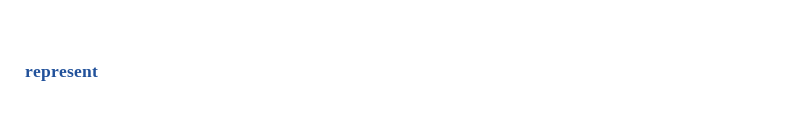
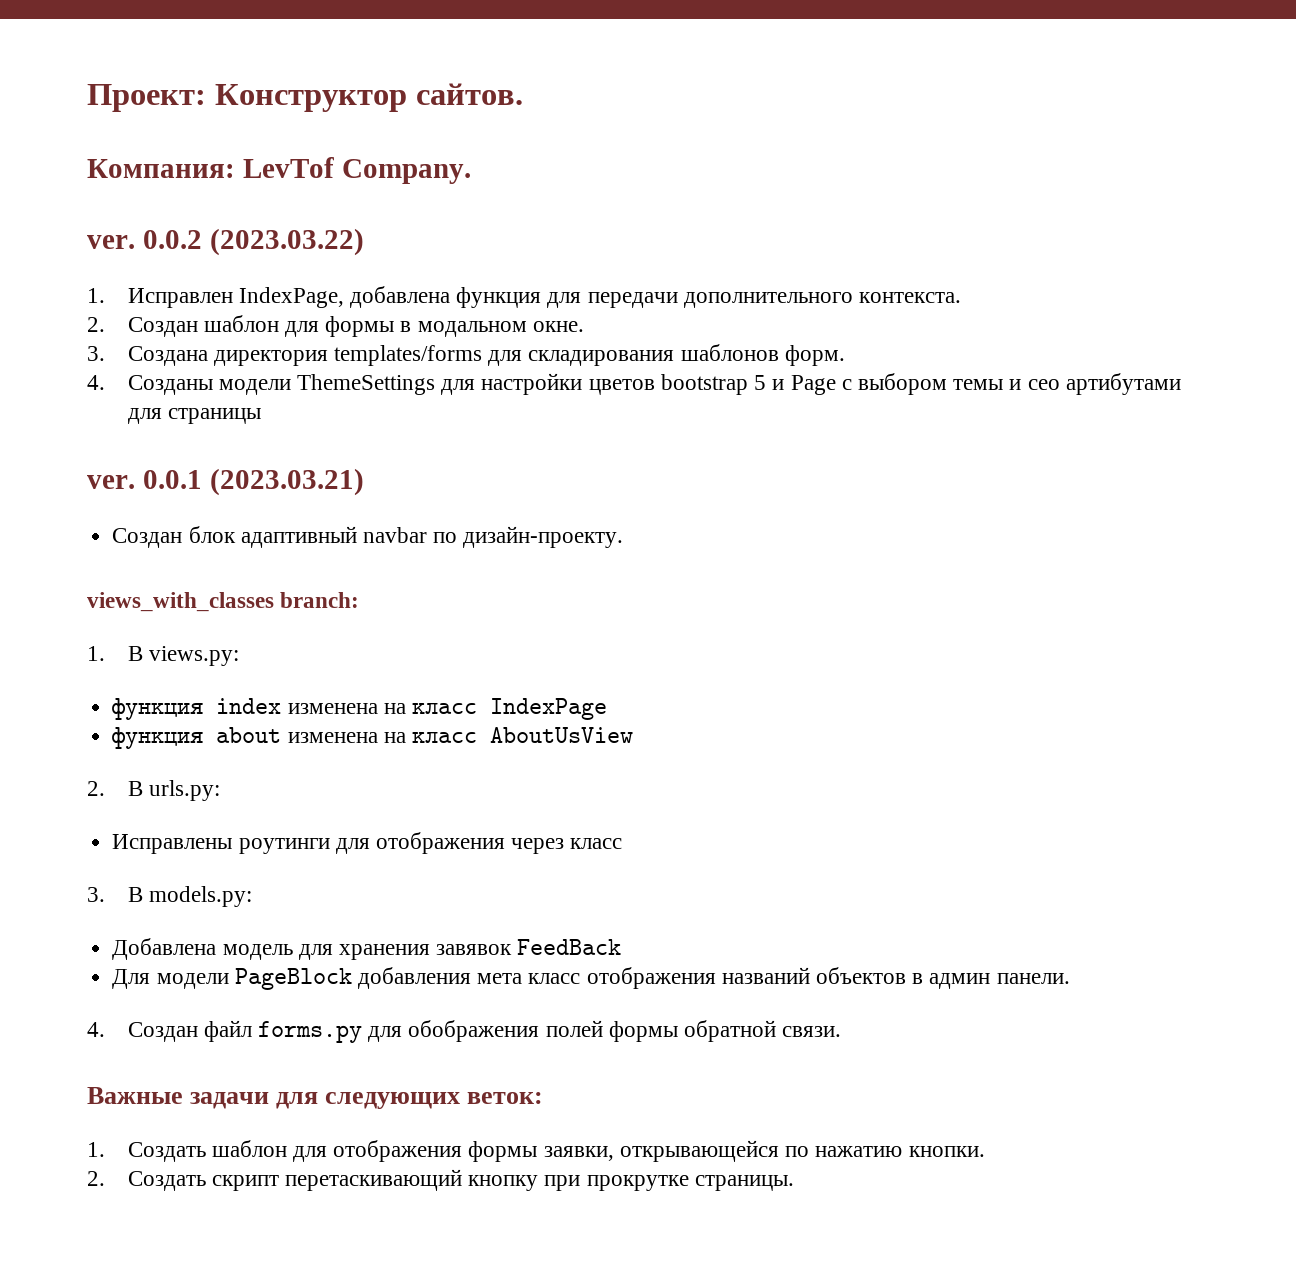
[25,67,98,81] represent -> [87,83,523,112] [87,157,471,184] [87,228,364,256] [87,286,962,308] [87,315,584,337] [87,344,845,366] [87,373,1181,395] [127,408,261,424] [87,468,364,496] [112,526,624,548] [87,592,360,612] [87,646,239,666] [112,698,607,720] [112,727,633,749] [87,780,220,801] [112,832,623,854] [87,886,252,907] [112,938,622,960] [112,967,1070,990] [87,1020,842,1043] [87,1087,544,1109] [87,1140,985,1162] [87,1169,794,1191] Проект: Конструктор сайтов. // Компания: LevTof Company. // ver. 0.0.2 (2023.03.22) // 1. Исправлен IndexPage, добавлена функция для передачи дополнительного контекста. // 2. Создан шаблон для формы в модальном окне. // 3. Создана директория templates/forms для складирования шаблонов форм. // 4. Созданы модели ThemeSettings для настройки цветов bootstrap 5 и Page с выбором темы и ceo артибутами для страницы // ver. 0.0.1 (2023.03.21) // Создан блок адаптивный navbar по дизайн-проекту. // views_with_classes branch: // 1. В views.py: // функция index изменена на класс IndexPage // функция about изменена на класс AboutUsView // 2. В urls.py: // Исправлены роутинги для отображения через класс // 3. В models.py: // Добавлена модель для хранения завявок FeedBack // Для модели PageBlock добавления мета класс отображения названий объектов в админ панели. // 4. Создан файл forms.py для обображения полей формы обратной связи. // Важные задачи для следующих веток: // 1. Создать шаблон для отображения формы заявки, открывающейся по нажатию кнопки. // 2. Создать скрипт перетаскивающий кнопку при прокрутке страницы.

